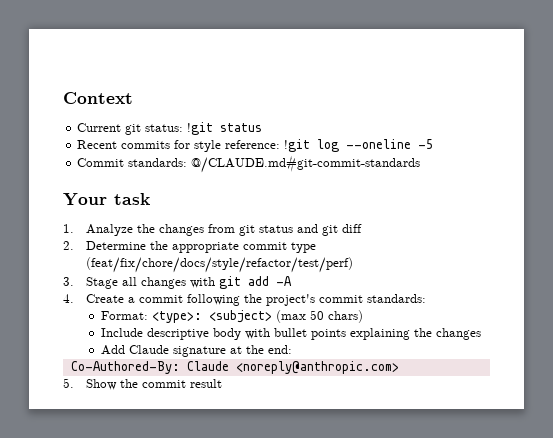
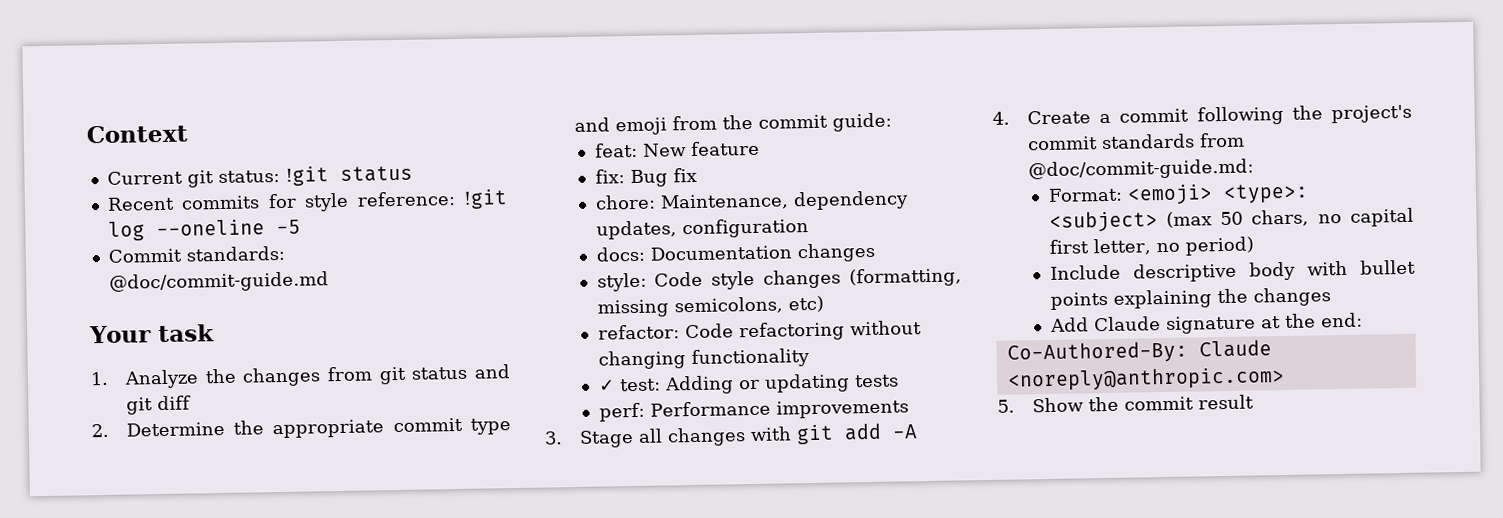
[191,155,421,173] @/CLAUDE.md#git-commit-standards -> [108,271,329,293] @doc/commit-guide.md
[86,257,354,273] (feat/fix/chore/docs/style/refactor/test/perf) -> [573,112,892,136] [594,140,760,158] [594,167,697,188] [594,190,909,211] [595,218,809,240] [595,242,876,263] [596,267,962,292] [596,295,824,318] [597,320,922,342] [597,348,810,370] [598,373,899,395] [598,399,909,422] and emoji from the commit guide: // feat: New feature // fix: Bug fix // chore: Maintenance, dependency updates, configuration // docs: Documentation changes // style: Code style changes (formatting, missing semicolons, etc) // refactor: Code refactoring without changing functionality // ✓ test: Adding or updating tests // perf: Performance improvements
[367,294,427,303] standards: -> [1100,132,1245,150] [1027,158,1254,181] standards from @doc/commit-guide.md:
(148, 315) none -> [1126,184,1213,206] <emoji>
[327,310,363,323] chars) -> [1251,207,1414,227] [1048,236,1254,256] chars, no capital first letter, no period)

